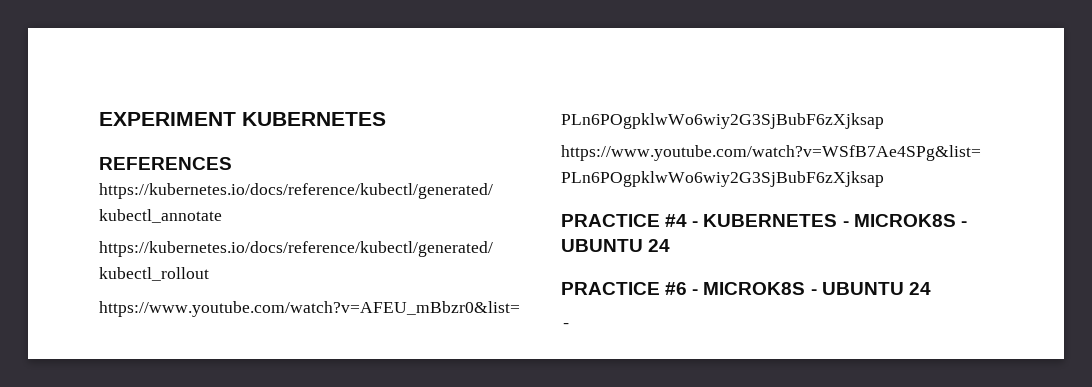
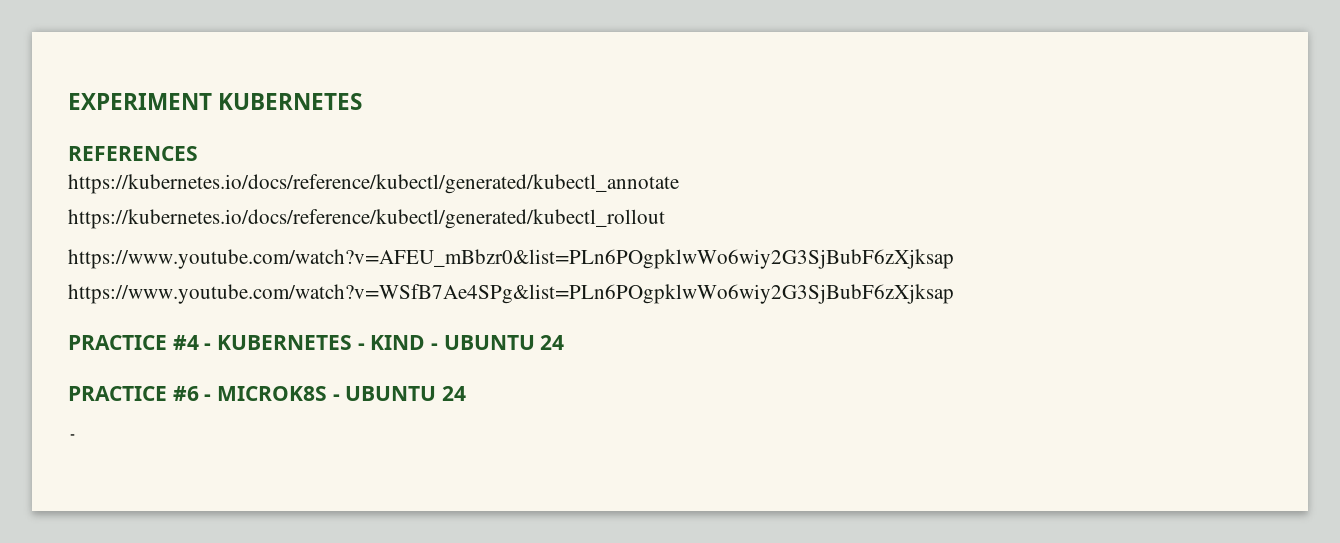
[853,214,956,227] MICROK8S -> [370,335,426,350] KIND

